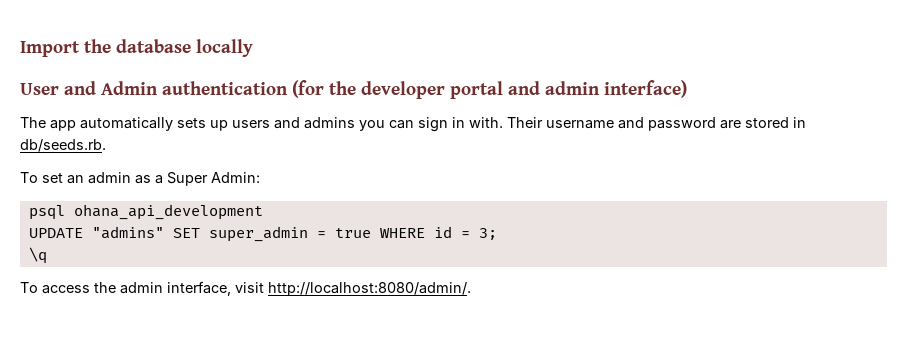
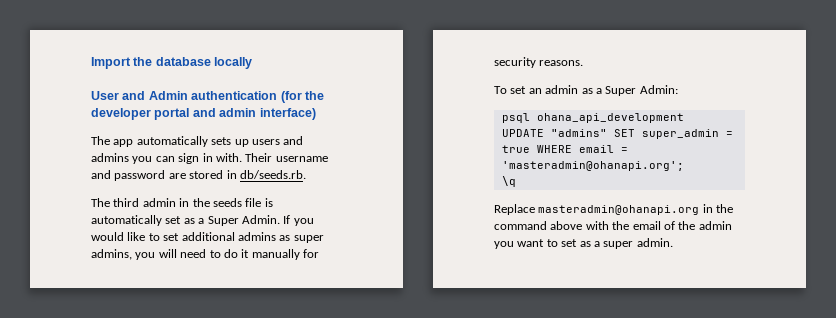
(106, 145) none -> [91,198,273,207] [91,215,314,226] [91,232,324,243] [91,249,319,260] [494,57,584,68] // The third admin in the seeds file is automatically set as a Super Admin. If you would like to set additional admins as super admins, you will need to do it manually for security reasons.
[433,226,497,240] [28,247,47,264] [20,281,471,296] id = 3; // \q // To access the admin interface, visit http://localhost:8080/admin/. -> [578,145,628,153] [501,161,684,171] [501,176,516,187] [494,204,734,215] [494,221,732,230] [494,238,673,249] email = 'masteradmin@ohanapi.org'; // \q // Replace masteradmin@ohanapi.org in the command above with the email of the admin you want to set as a super admin.

